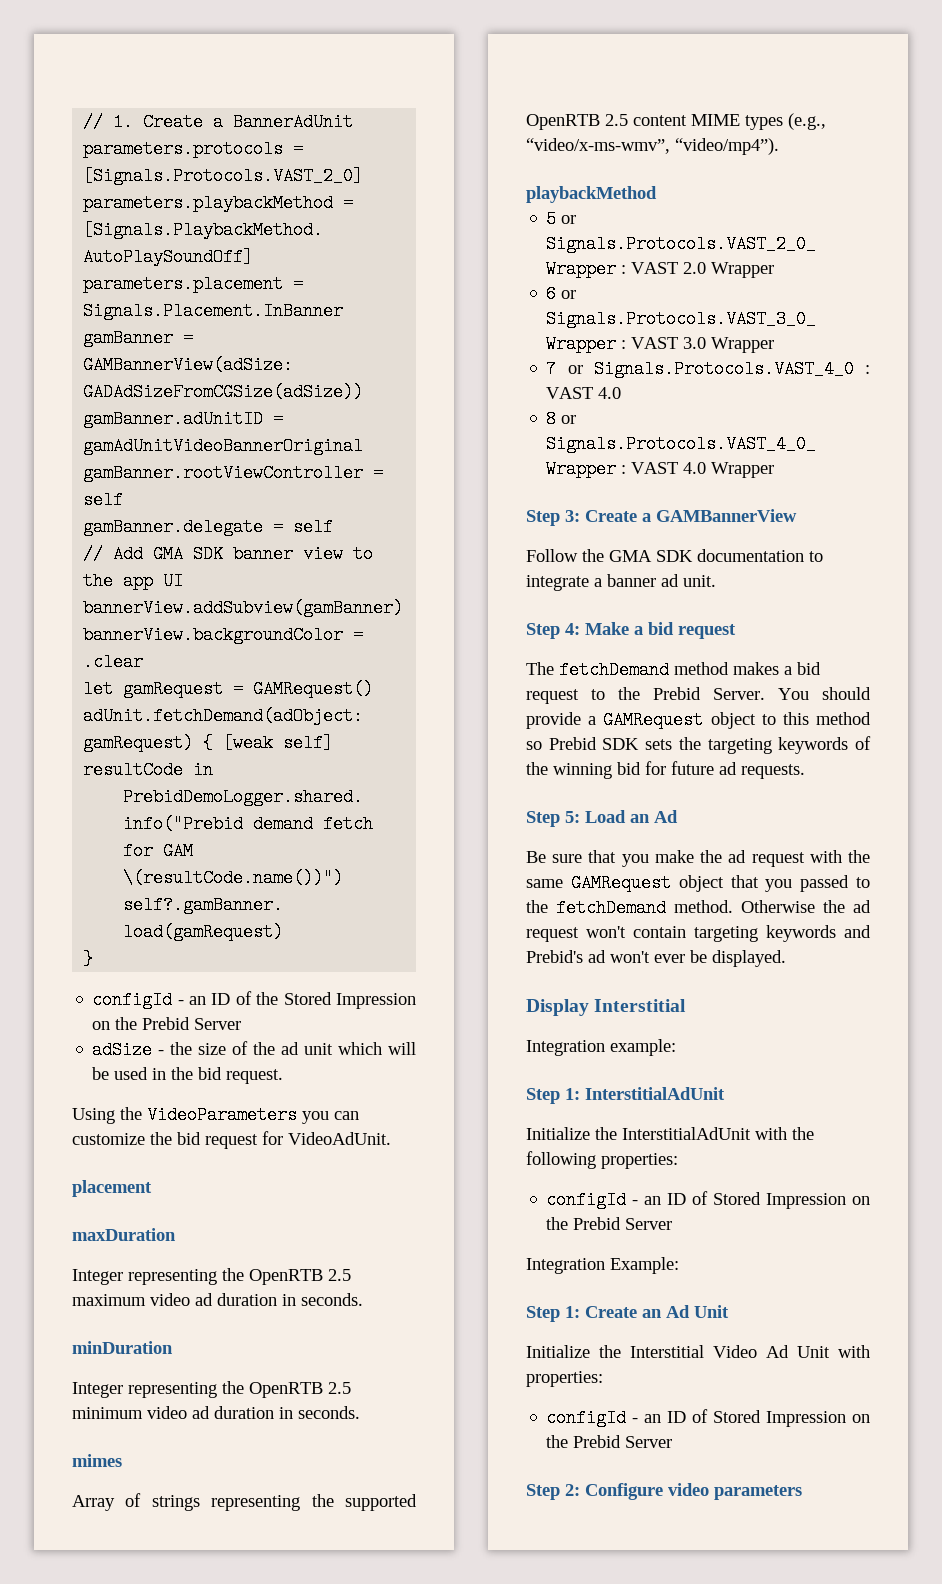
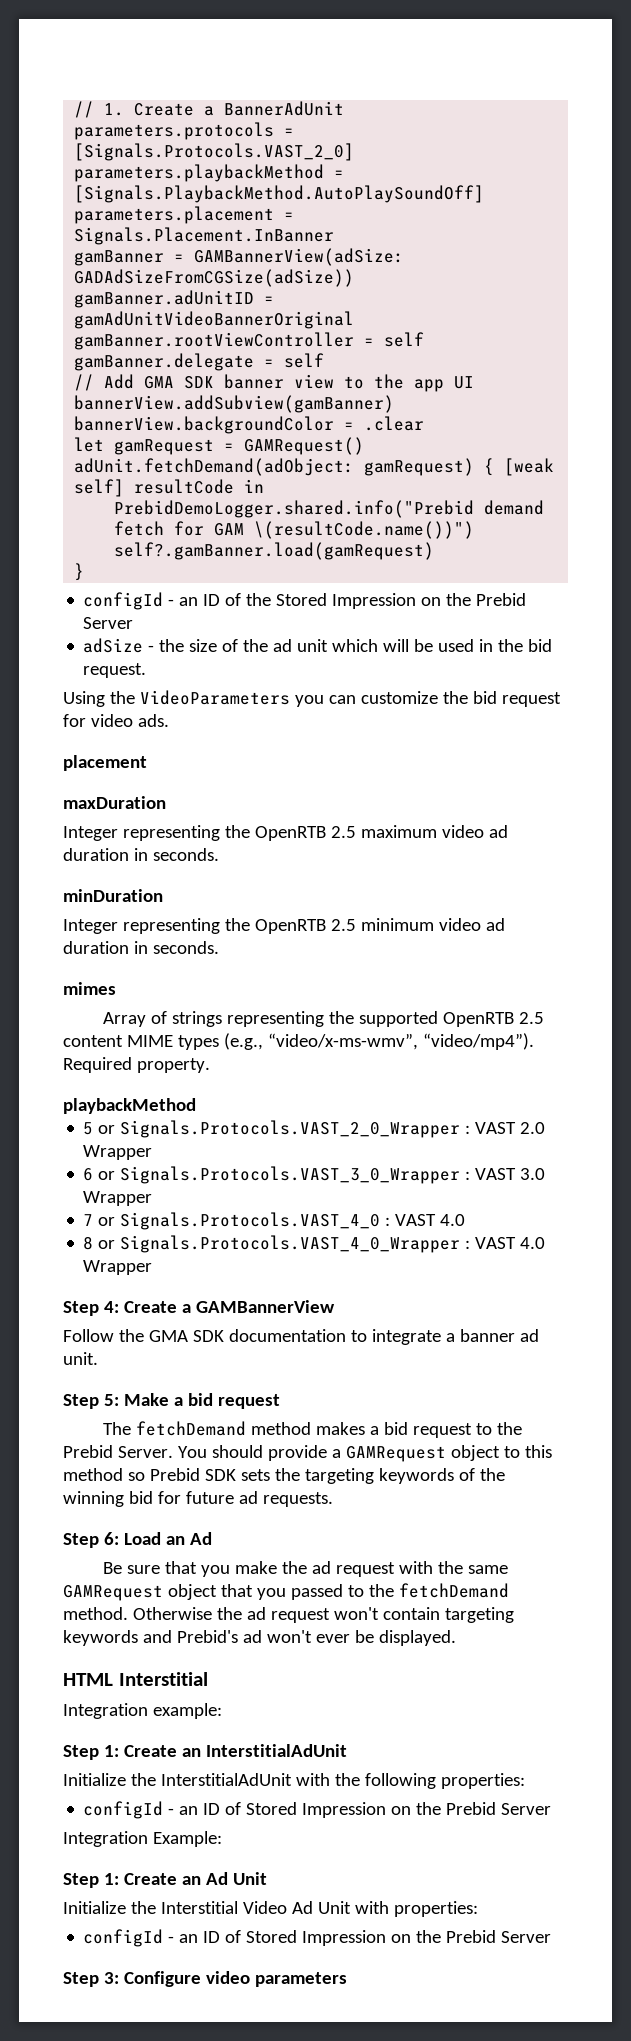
[288,1132,391,1145] VideoAdUnit. -> [90,714,169,727] video ads.
(779, 146) none -> [63,1057,210,1073] Required property.
[565,510,580,522] 3: -> [103,1301,119,1313] 4:
[565,623,580,635] 4: -> [103,1394,119,1406] 5:
[565,811,580,823] 5: -> [103,1532,119,1545] 6:
[526,999,589,1016] Display -> [63,1673,113,1686] HTML
(580, 1094) none -> [123,1745,201,1757] Create an
[565,1484,580,1496] 2: -> [103,1972,119,1984] 3:

